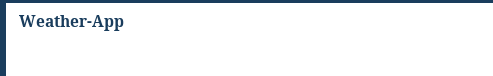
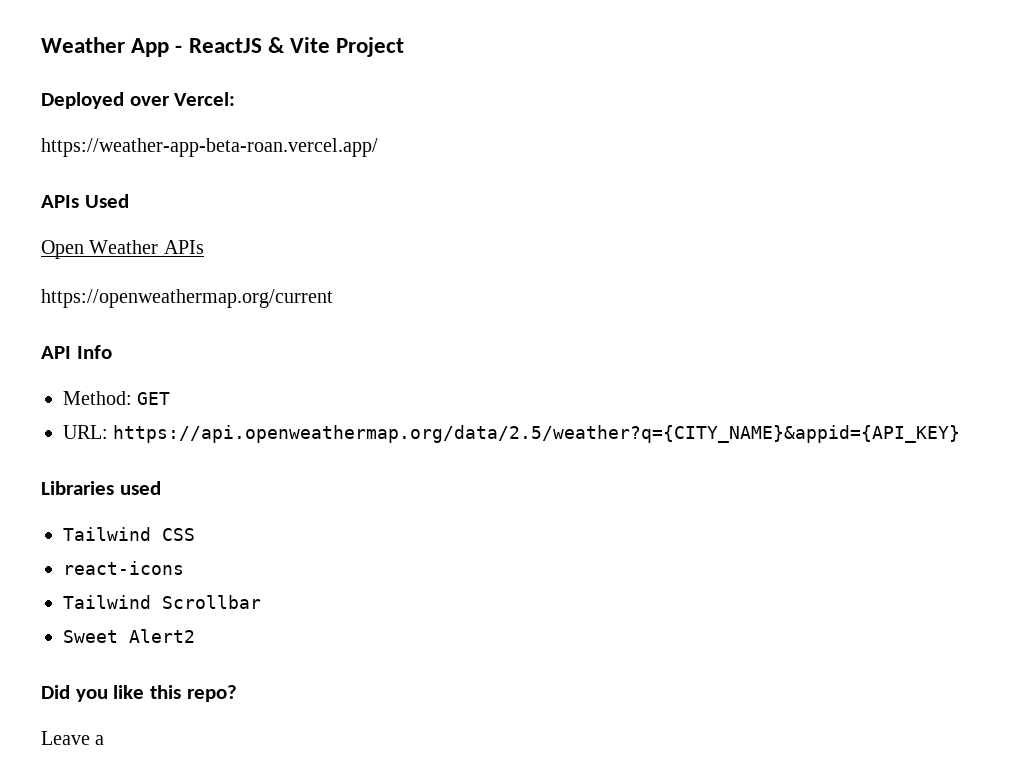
[19,15,124,31] Weather-App -> [41,37,405,57] [41,92,236,109] [41,138,378,157] [41,194,129,208] [41,240,204,259] [41,289,333,308] [41,345,112,359] [63,391,171,405] [63,425,961,443] [41,481,161,495] [63,527,195,541] [63,561,184,575] [63,595,261,609] [63,629,195,643] [41,685,237,702] [41,731,105,745] Weather App - ReactJS & Vite Project // Deployed over Vercel: // https://weather-app-beta-roan.vercel.app/ // APIs Used // Open Weather APIs // https://openweathermap.org/current // API Info // Method: GET // URL: https://api.openweathermap.org/data/2.5/weather?q={CITY_NAME}&appid={API_KEY} // Libraries used // Tailwind CSS // react-icons // Tailwind Scrollbar // Sweet Alert2 // Did you like this repo? // Leave a

